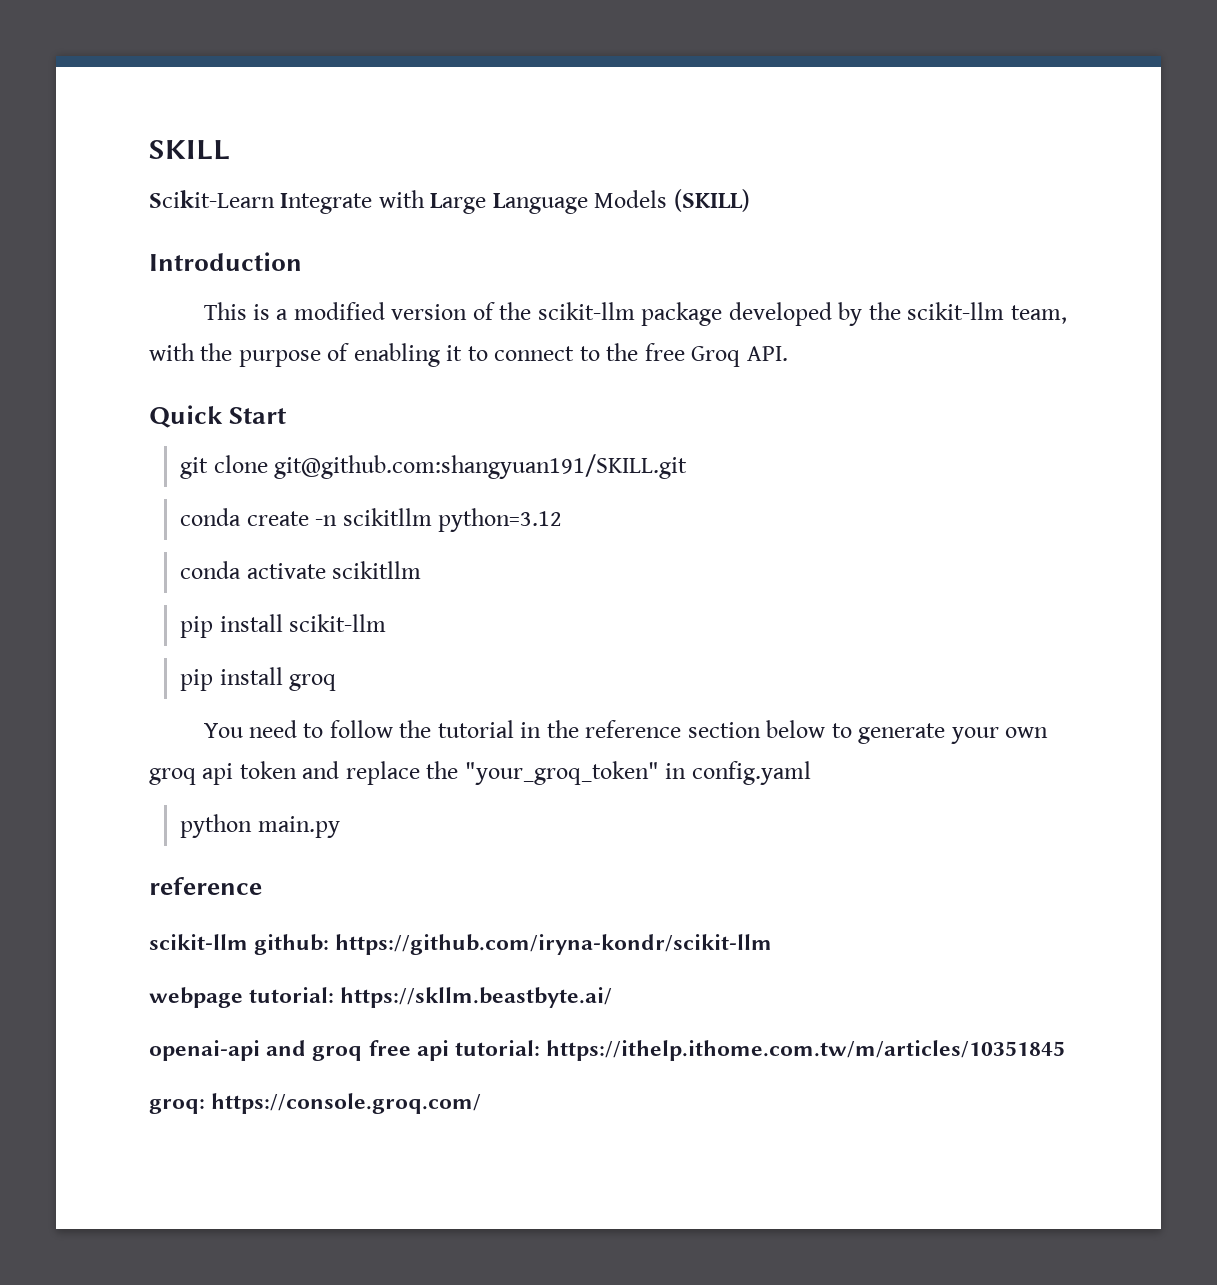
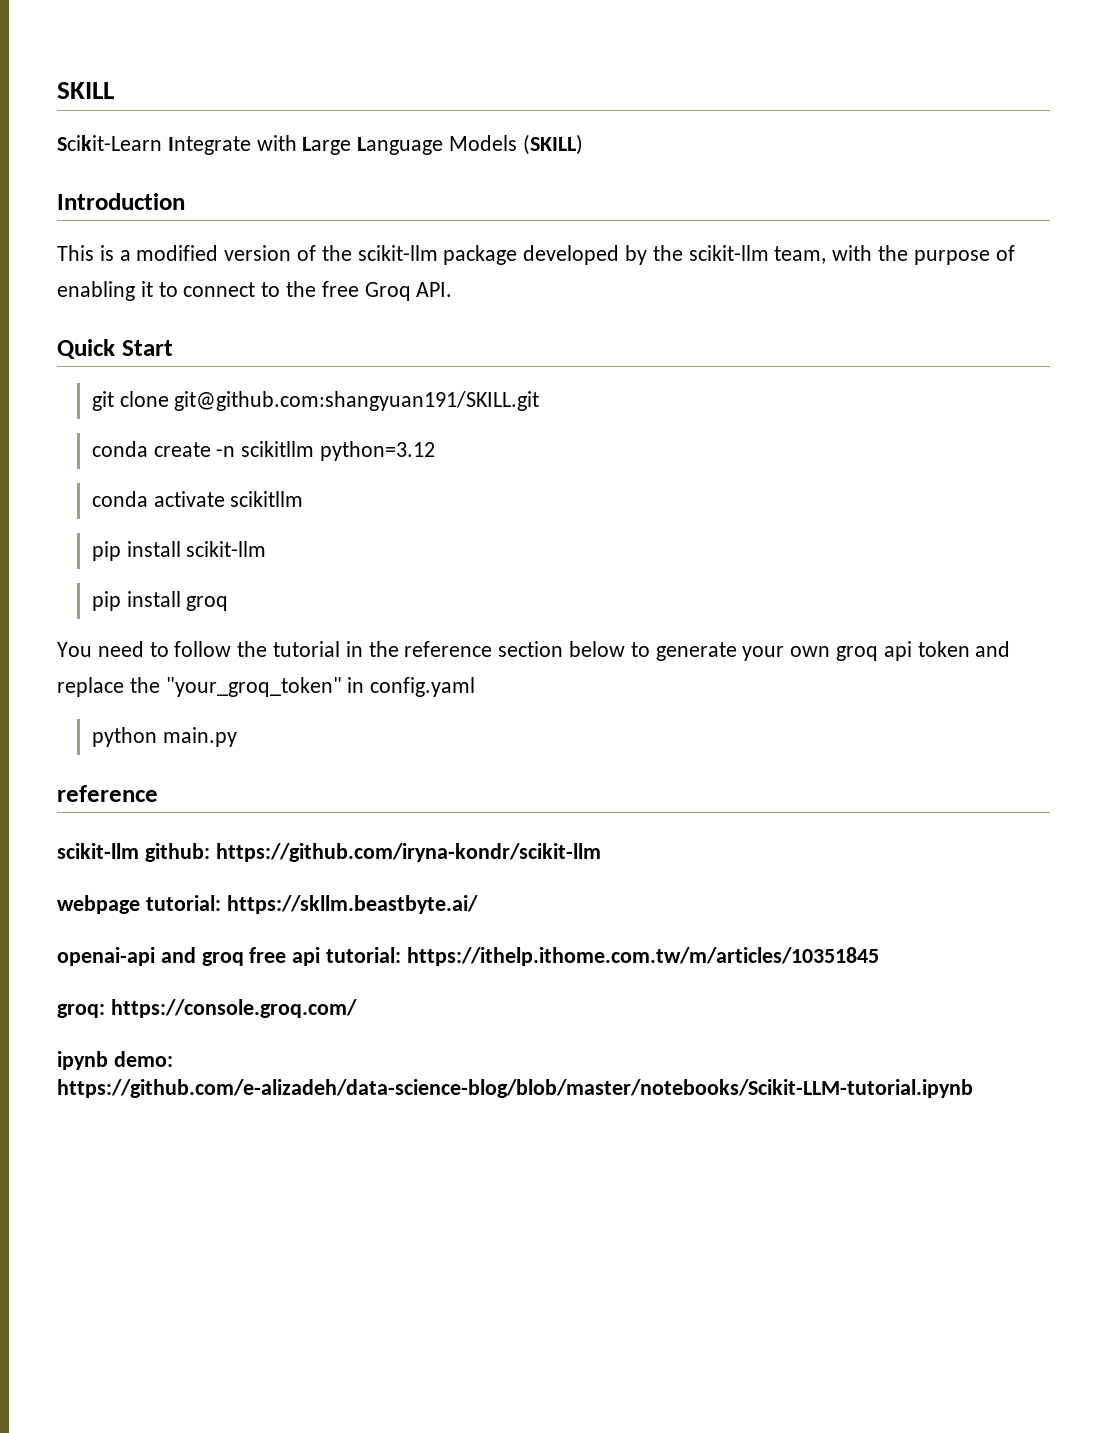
(482, 1103) none -> [57,1051,173,1070] [57,1079,973,1098] // ipynb demo: https://github.com/e-alizadeh/data-science-blog/blob/master/notebooks/Scikit-LLM-tutorial.ipynb

